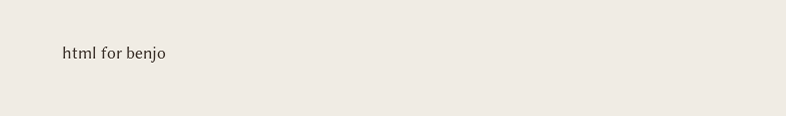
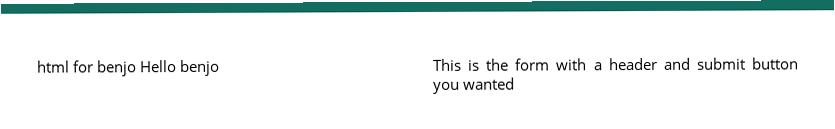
(168, 54) none -> [139,59,221,77] [432,57,799,71] [433,77,516,94] Hello benjo // This is the form with a header and submit button you wanted

